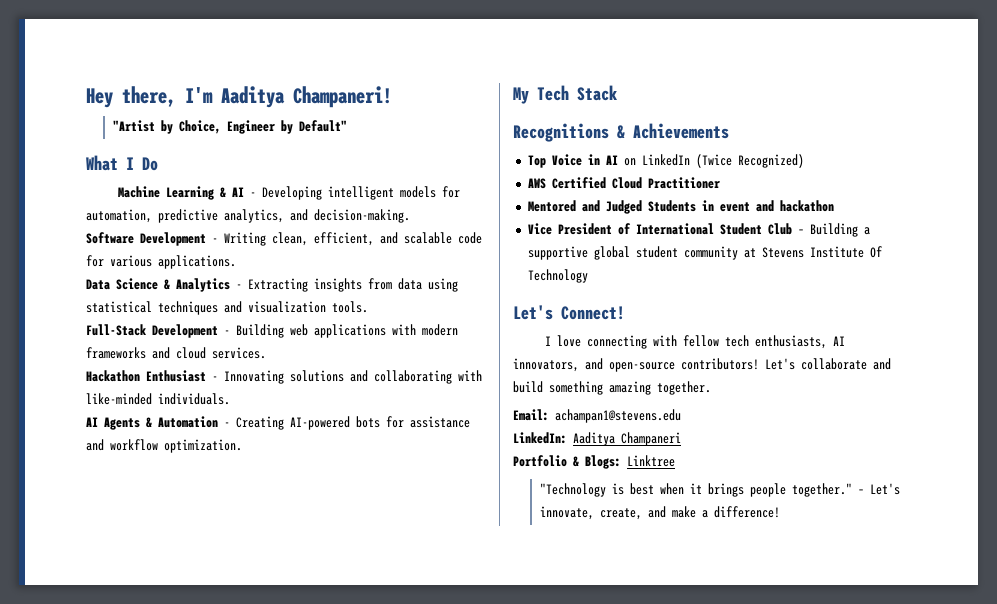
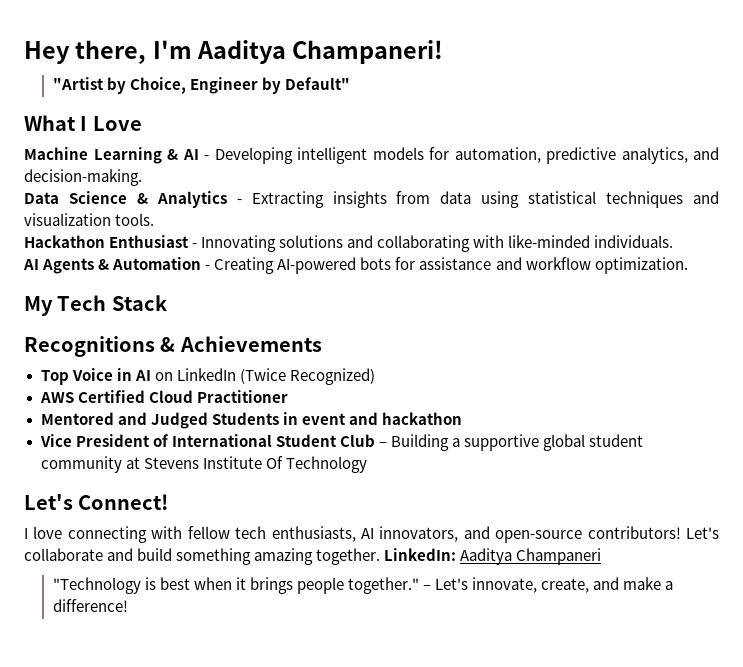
[142,157,158,171] Do -> [92,116,142,131] Love
[86,232,482,246] [86,255,236,269] // Software Development - Writing clean, efficient, and scalable code for various applications. -> (142, 177) none
[86,324,458,338] [86,347,266,359] // Full-Stack Development - Building web applications with modern frameworks and cloud services. -> (155, 219) none
[513,409,681,423] // Email: achampan1@stevens.edu // -> (381, 556) none
[513,455,675,469] // Portfolio & Blogs: Linktree -> (602, 556) none

